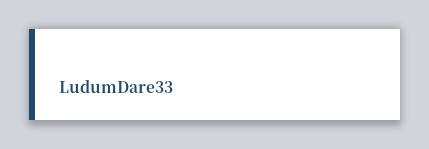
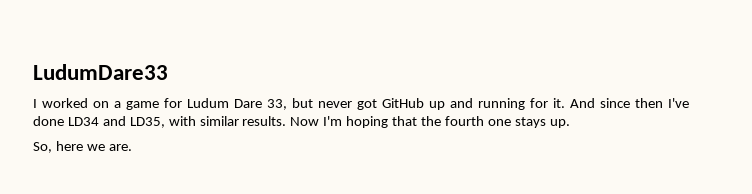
(173, 86) none -> [33,98,689,110] [33,116,570,128] [33,141,132,153] // I worked on a game for Ludum Dare 33, but never got GitHub up and running for it. And since then I've done LD34 and LD35, with similar results. Now I'm hoping that the fourth one stays up. // So, here we are.

